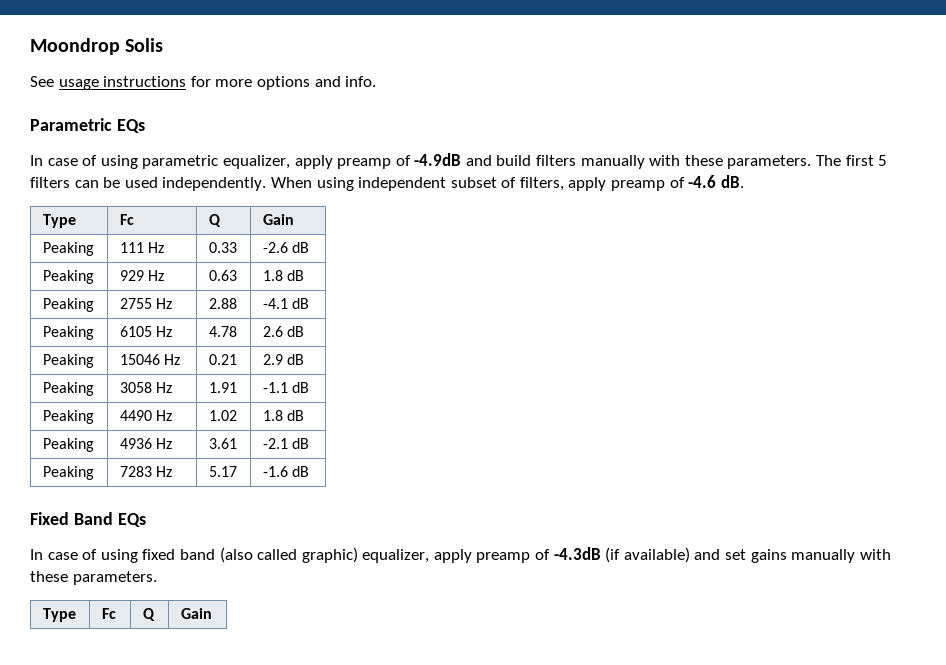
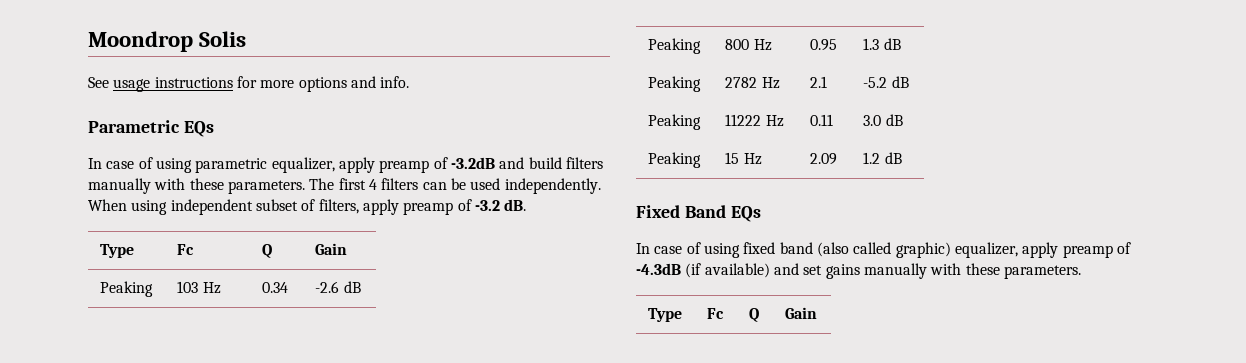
[414,153,462,166] -4.9dB -> [450,157,495,169] -3.2dB
[878,155,888,166] 5 -> [368,179,377,190] 4
[688,175,717,188] -4.6 -> [474,200,500,211] -3.2
[119,242,165,253] [208,242,237,253] 111 Hz | 0.33 -> [177,281,221,294] [262,282,289,293] 103 Hz | 0.34
[119,270,165,281] [208,270,237,281] [262,270,305,281] [42,298,94,312] [119,298,173,309] [208,298,237,309] [262,298,310,309] [42,326,94,340] [119,326,173,337] [208,326,237,337] [262,326,305,337] [42,354,94,368] [119,354,181,365] [208,354,237,365] [262,354,305,365] [42,382,94,396] [119,382,173,393] [208,382,237,393] [262,382,310,393] [42,410,94,424] [119,410,173,421] [208,410,237,421] [262,410,305,421] [42,438,94,452] [119,438,173,449] [208,438,237,449] [262,438,310,449] [42,466,94,480] [119,466,173,477] [208,466,237,477] [262,466,288,477] 929 Hz | 0.63 | 1.8 dB // Peaking | 2755 Hz | 2.88 | -4.1 dB // Peaking | 6105 Hz | 4.78 | 2.6 dB // Peaking | 15046 Hz | 0.21 | 2.9 dB // Peaking | 3058 Hz | 1.91 | -1.1 dB // Peaking | 4490 Hz | 1.02 | 1.8 dB // Peaking | 4936 Hz | 3.61 | -2.1 dB // Peaking | 7283 Hz | 5.17 | -1.6 -> [725,39,772,51] [810,39,838,51] [863,38,901,50] [648,76,702,92] [725,77,780,89] [810,76,828,88] [863,76,909,88] [648,114,702,130] [725,114,784,127] [810,114,834,126] [863,114,903,126] [648,152,702,168] [725,152,762,165] [810,153,838,165] [863,152,881,164] 800 Hz | 0.95 | 1.3 dB // Peaking | 2782 Hz | 2.1 | -5.2 dB // Peaking | 11222 Hz | 0.11 | 3.0 dB // Peaking | 15 Hz | 2.09 | 1.2

